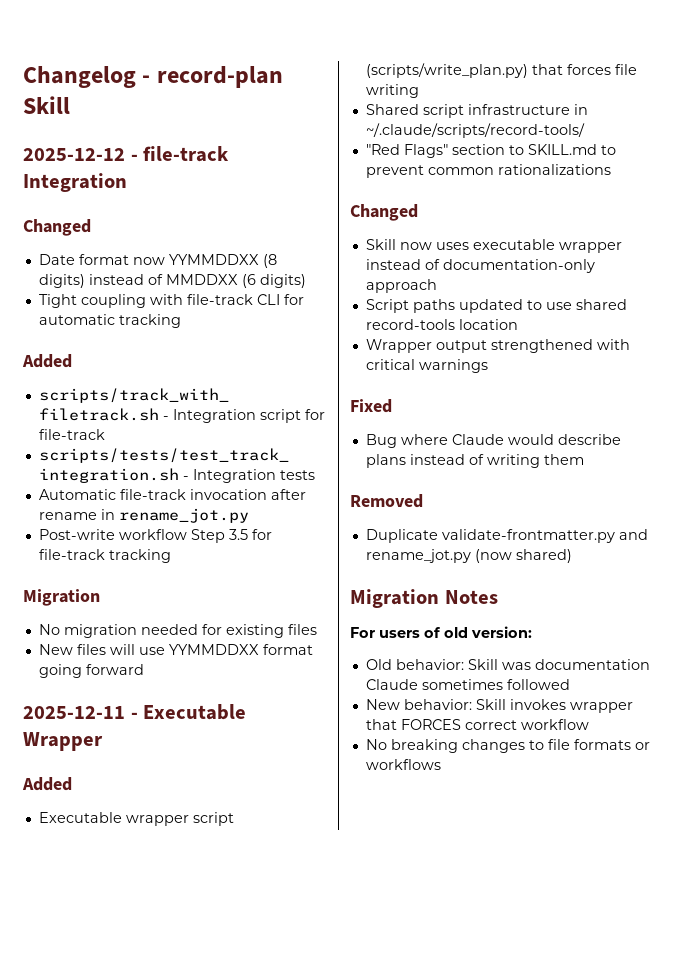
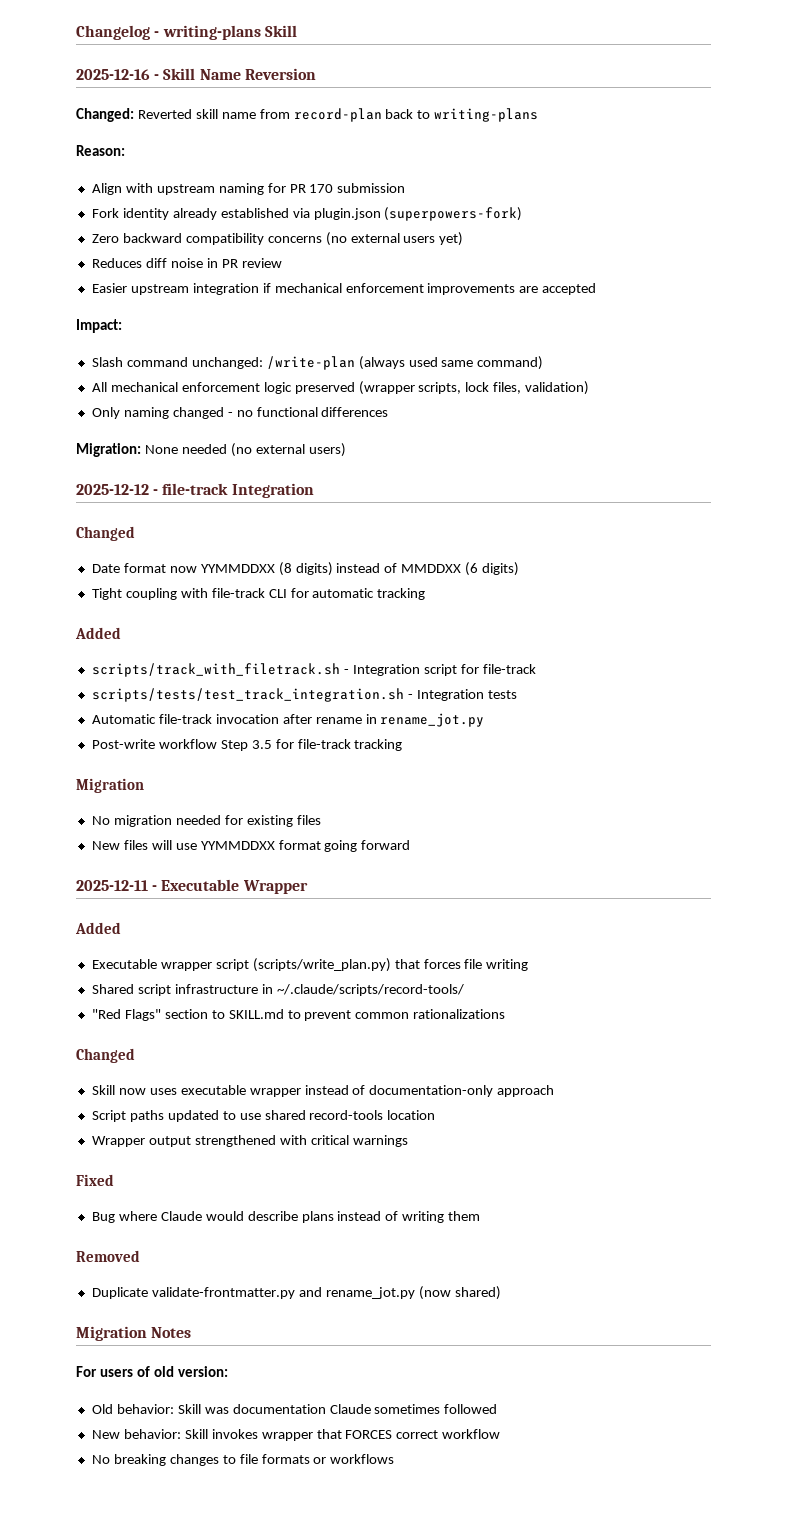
[156,66,283,88] [23,96,70,114] record-plan Skill -> [162,25,297,40] [76,68,316,80] [76,108,539,122] [76,145,125,156] [91,183,406,195] [91,207,523,221] [91,232,464,246] [91,258,282,268] [91,283,597,295] [76,319,122,333] [91,356,544,370] [91,381,590,395] [91,407,389,419] [76,443,346,457] writing-plans Skill // 2025-12-16 - Skill Name Reversion // Changed: Reverted skill name from record-plan back to writing-plans // Reason: // Align with upstream naming for PR 170 submission // Fork identity already established via plugin.json (superpowers-fork) // Zero backward compatibility concerns (no external users yet) // Reduces diff noise in PR review // Easier upstream integration if mechanical enforcement improvements are accepted // Impact: // Slash command unchanged: /write-plan (always used same command) // All mechanical enforcement logic preserved (wrapper scripts, lock files, validation) // Only naming changed - no functional differences // Migration: None needed (no external users)

